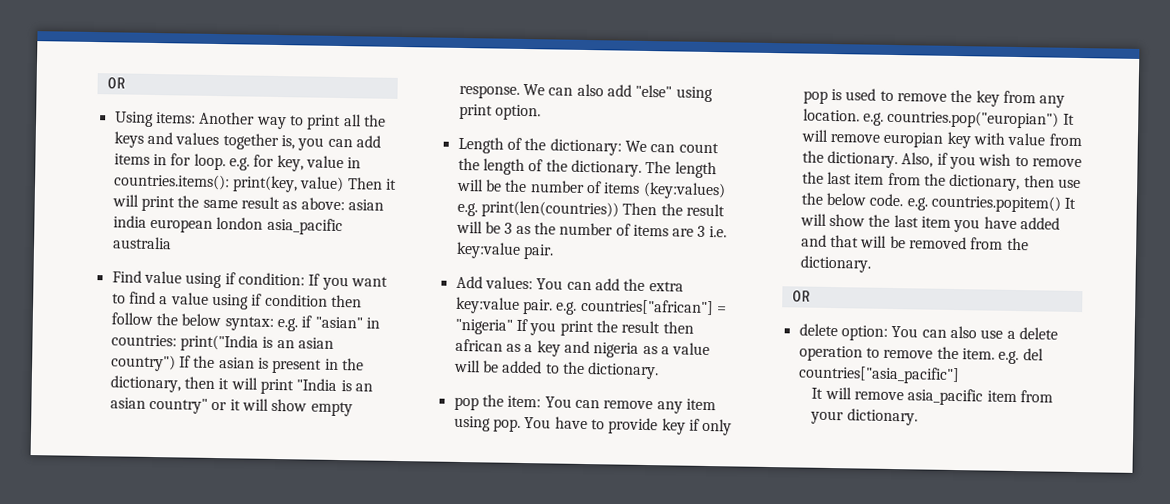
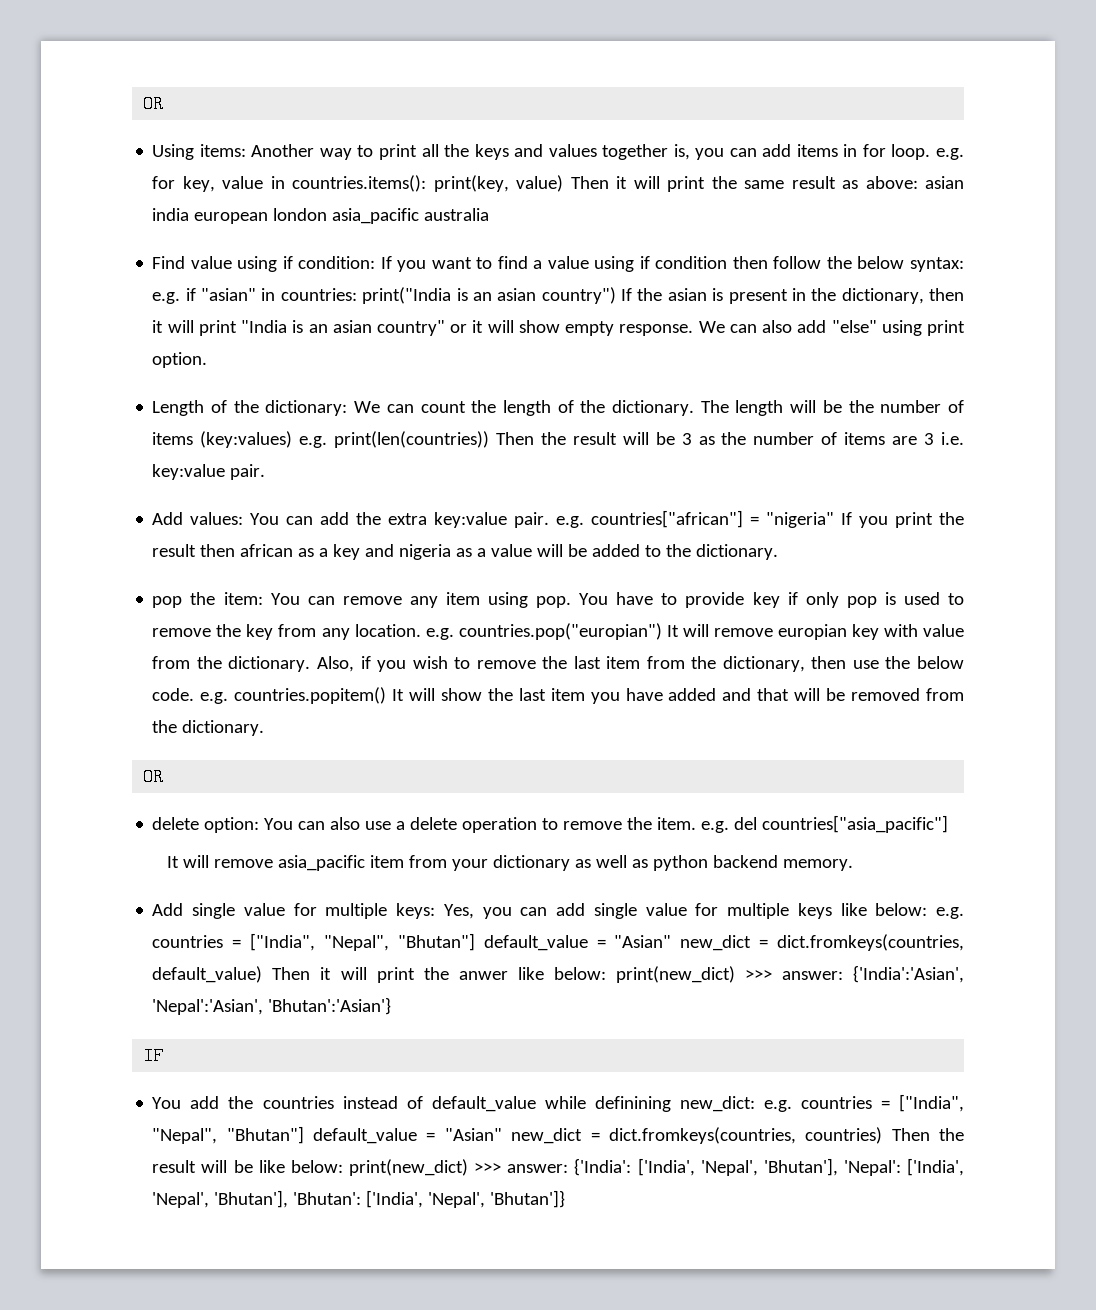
[846,408,918,426] dictionary. -> [492,855,853,871] [152,903,964,919] [152,933,964,951] [152,965,965,983] [152,997,392,1015] [143,1047,164,1065] [152,1094,964,1112] [152,1126,964,1144] [152,1158,964,1176] [152,1190,566,1208] dictionary as well as python backend memory. // Add single value for multiple keys: Yes, you can add single value for multiple keys like below: e.g. countries = ["India", "Nepal", "Bhutan"] default_value = "Asian" new_dict = dict.fromkeys(countries, default_value) Then it will print the anwer like below: print(new_dict) >>> answer: {'India':'Asian', 'Nepal':'Asian', 'Bhutan':'Asian'} // IF // You add the countries instead of default_value while definining new_dict: e.g. countries = ["India", "Nepal", "Bhutan"] default_value = "Asian" new_dict = dict.fromkeys(countries, countries) Then the result will be like below: print(new_dict) >>> answer: {'India': ['India', 'Nepal', 'Bhutan'], 'Nepal': ['India', 'Nepal', 'Bhutan'], 'Bhutan': ['India', 'Nepal', 'Bhutan']}

